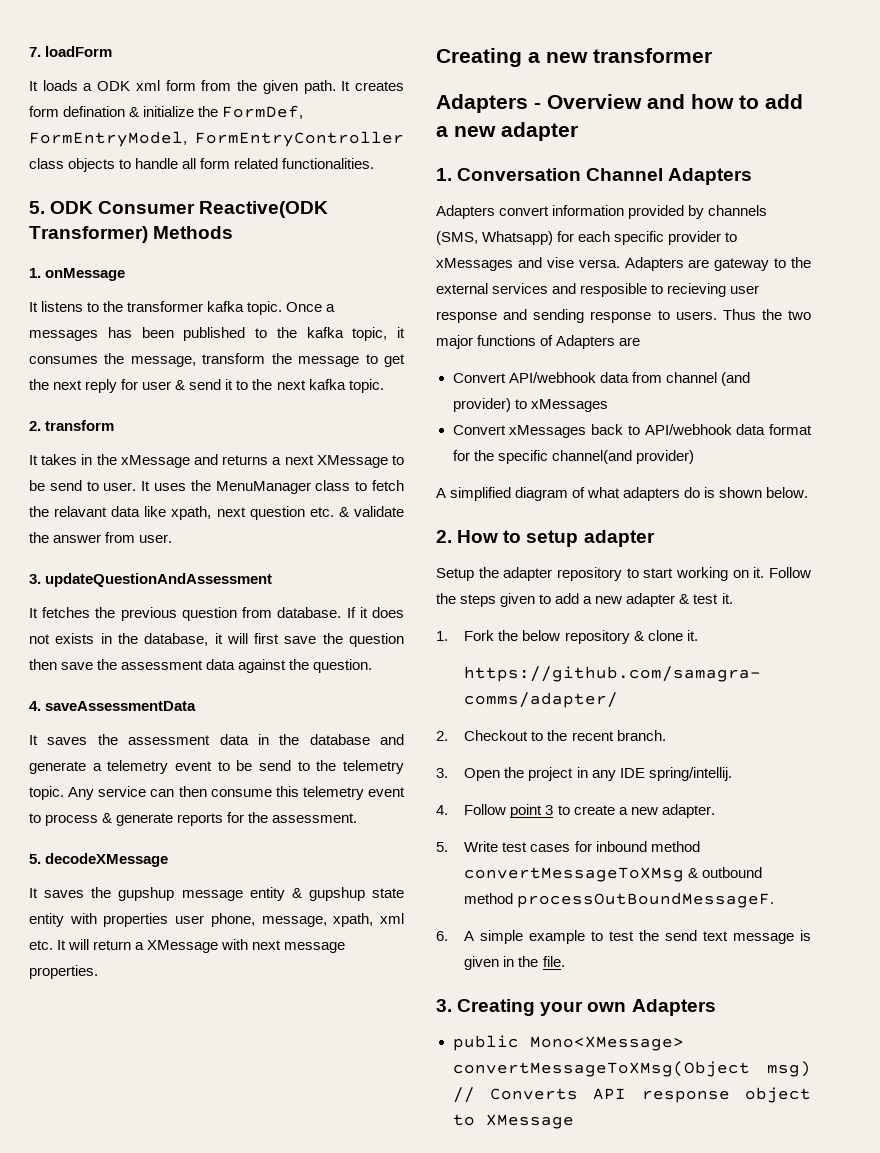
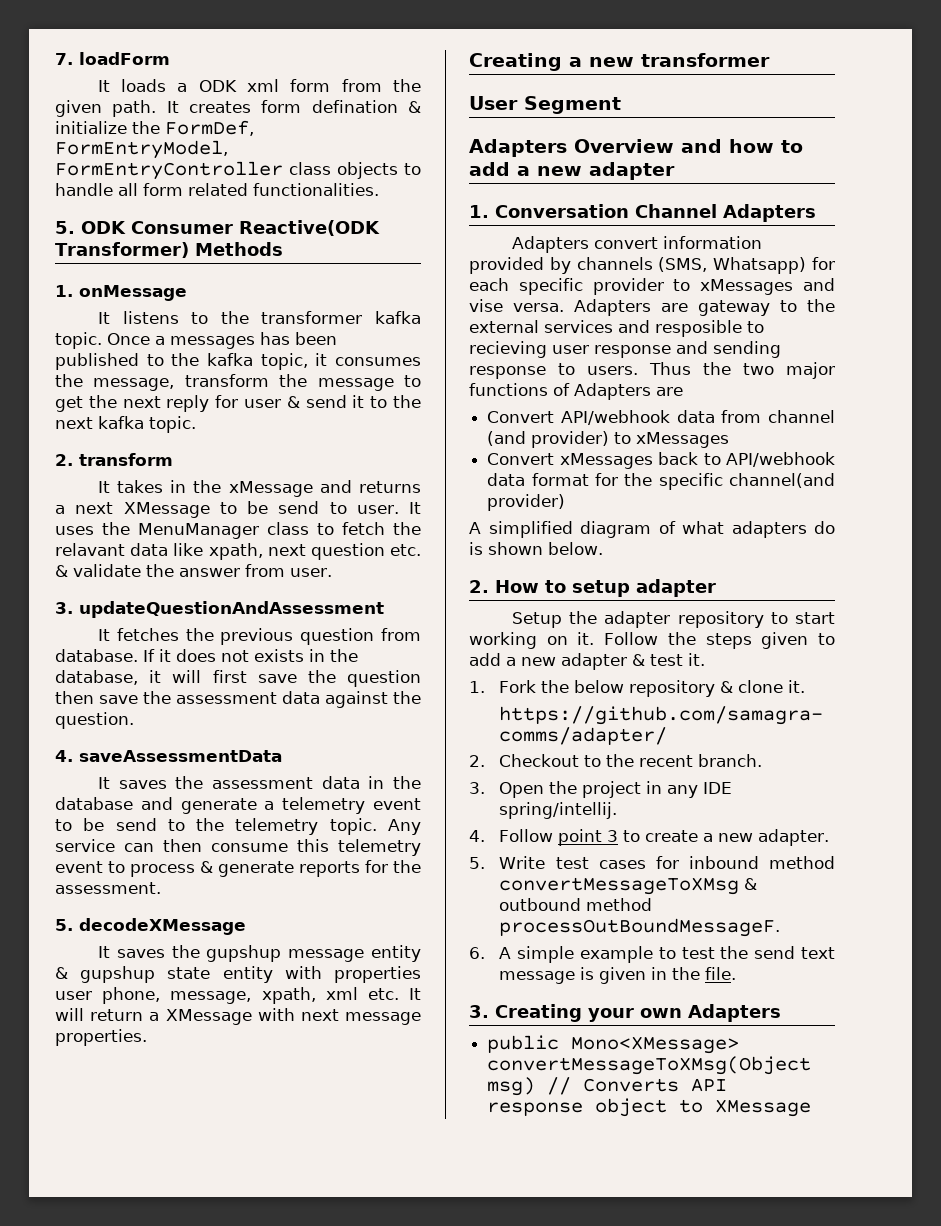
[436,94,541,113] // Adapters - -> [469,96,621,114] [469,139,567,157] // User Segment // Adapters

